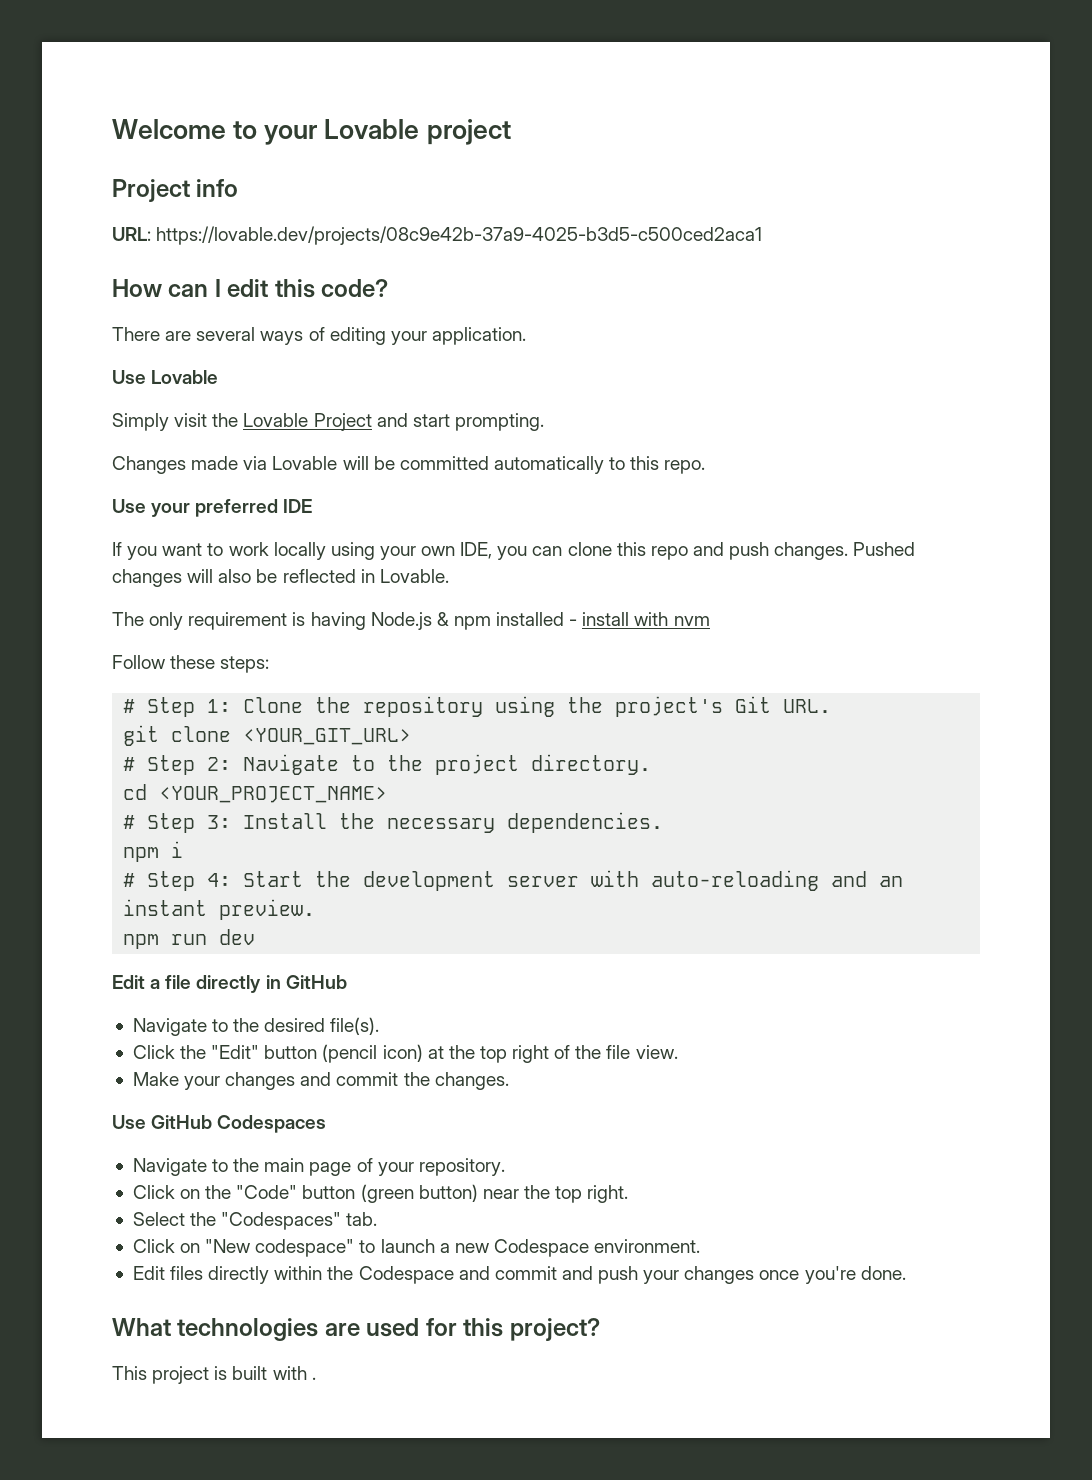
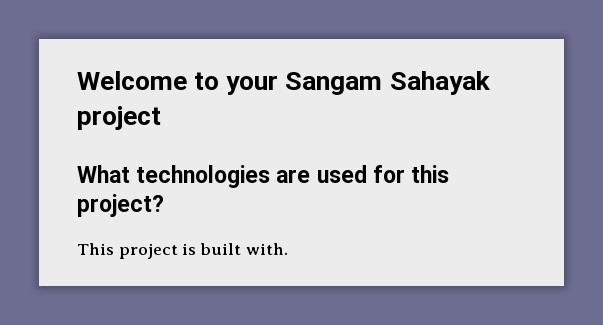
[324,119,511,145] [112,179,239,202] [112,226,763,245] [112,279,389,298] [112,327,526,345] [112,370,219,384] [112,413,544,431] [112,456,706,474] [112,499,313,517] [112,542,916,560] [112,569,449,587] [112,612,710,630] [112,655,270,673] [123,696,832,717] [123,725,412,746] [123,754,652,775] [123,784,388,803] [123,812,664,833] [123,841,184,862] [123,870,904,891] [123,899,316,920] [123,929,256,949] [112,975,347,993] [132,1017,380,1036] [132,1044,678,1063] [132,1072,509,1090] [112,1115,327,1133] [132,1158,505,1176] [132,1184,629,1203] [132,1212,378,1230] [132,1239,701,1257] [132,1266,906,1284] Lovable project // Project info // URL: https://lovable.dev/projects/08c9e42b-37a9-4025-b3d5-c500ced2aca1 // How can I edit this code? // There are several ways of editing your application. // Use Lovable // Simply visit the Lovable Project and start prompting. // Changes made via Lovable will be committed automatically to this repo. // Use your preferred IDE // If you want to work locally using your own IDE, you can clone this repo and push changes. Pushed changes will also be reflected in Lovable. // The only requirement is having Node.js & npm installed - install with nvm // Follow these steps: // # Step 1: Clone the repository using the project's Git URL. // git clone <YOUR_GIT_URL> // # Step 2: Navigate to the project directory. // cd <YOUR_PROJECT_NAME> // # Step 3: Install the necessary dependencies. // npm i // # Step 4: Start the development server with auto-reloading and an instant preview. // npm run dev // Edit a file directly in GitHub // Navigate to the desired file(s). // Click the "Edit" button (pencil icon) at the top right of the file view. // Make your changes and commit the changes. // Use GitHub Codespaces // Navigate to the main page of your repository. // Click on the "Code" button (green button) near the top right. // Select the "Codespaces" tab. // Click on "New codespace" to launch a new Codespace environment. // Edit files directly within the Codespace and commit and push your changes once you're done. -> [285,71,490,95] [77,106,161,130] Sangam Sahayak project
[272,1366,316,1380] with . -> [245,243,288,255] with.

